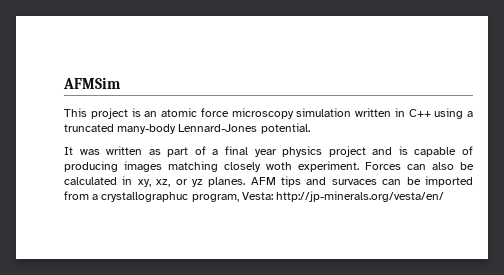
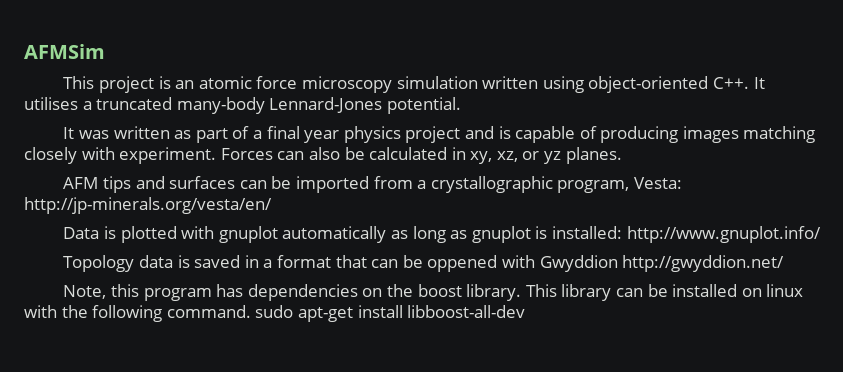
[394,108,464,119] in C++ using -> [542,76,765,93] [24,97,78,110] using object-oriented C++. It utilises
[266,162,292,170] woth -> [81,147,115,160] with
(246, 182) none -> (622, 155) //
[331,179,377,185] survaces -> [169,176,236,189] surfaces
[101,192,189,202] crystallographuc -> [430,176,553,193] crystallographic
(445, 196) none -> [63,226,821,243] [63,255,785,272] [63,284,804,301] [24,305,526,322] // Data is plotted with gnuplot automatically as long as gnuplot is installed: http://www.gnuplot.info/ // Topology data is saved in a format that can be oppened with Gwyddion http://gwyddion.net/ // Note, this program has dependencies on the boost library. This library can be installed on linux with the following command. sudo apt-get install libboost-all-dev

